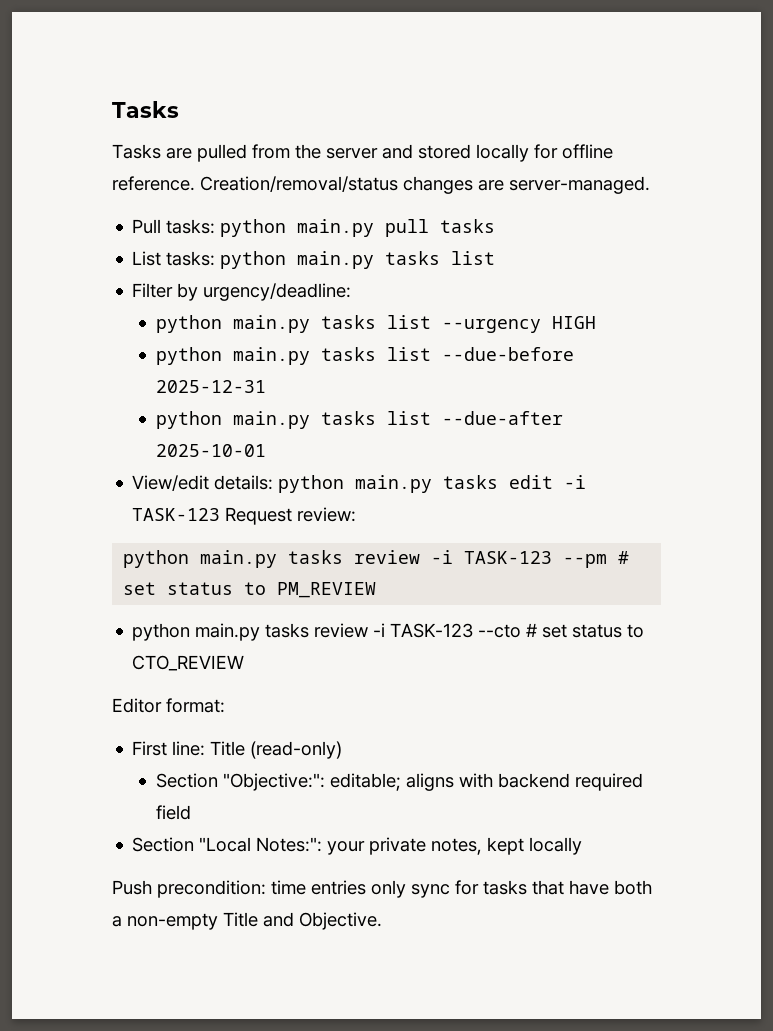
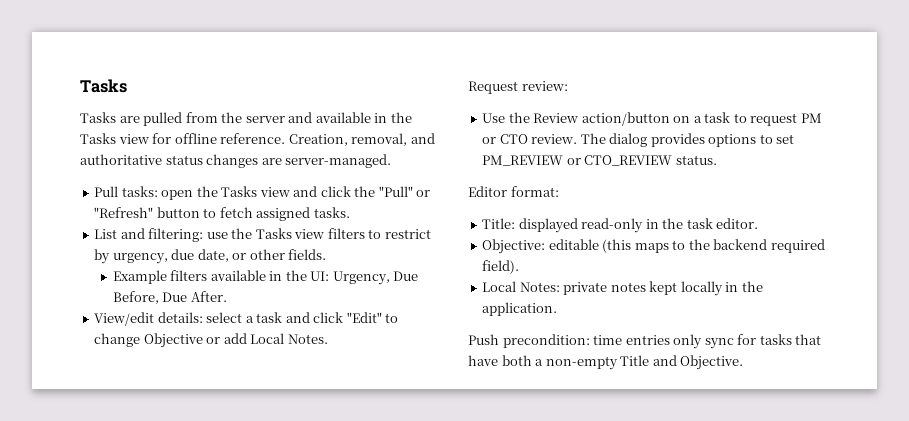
[418,144,613,162] [112,176,398,192] stored locally for offline reference. Creation/removal/status -> [315,112,412,123] [80,133,435,146] [80,154,203,165] available in the Tasks view for offline reference. Creation, removal, and authoritative status
[220,219,496,237] [132,251,496,269] [132,283,352,301] [156,315,597,333] [156,347,575,365] [156,380,267,393] [156,411,564,429] [156,444,267,457] [132,475,587,493] [132,507,357,525] [123,550,630,568] [123,582,377,598] [132,623,645,641] python main.py pull tasks // List tasks: python main.py tasks list // Filter by urgency/deadline: // python main.py tasks list --urgency HIGH // python main.py tasks list --due-before 2025-12-31 // python main.py tasks list --due-after 2025-10-01 // View/edit details: python main.py tasks edit -i TASK-123 Request review: // python main.py tasks review -i TASK-123 --pm # set status to PM_REVIEW // python main.py tasks review -i TASK-123 --cto # set status to -> [161,186,431,200] [94,207,350,221] [94,228,431,242] [94,249,327,264] [112,270,419,285] [112,291,227,304] [94,312,399,326] [94,333,328,348] [468,81,568,94] [482,112,822,126] [482,133,795,147] [482,155,581,166] open the Tasks view and click the "Pull" or "Refresh" button to fetch assigned tasks. // List and filtering: use the Tasks view filters to restrict by urgency, due date, or other fields. // Example filters available in the UI: Urgency, Due Before, Due After. // View/edit details: select a task and click "Edit" to change Objective or add Local Notes. // Request review: // Use the Review action/button on a task to request PM or CTO review. The dialog provides options to set PM_REVIEW or
(245, 663) none -> [675,155,717,165] status.
[132,741,343,759] [156,773,644,791] [156,805,192,820] [132,837,483,855] First line: Title (read-only) // Section "Objective:": editable; aligns with backend required field // Section "Local Notes:": your private notes, -> [482,218,759,233] [482,239,825,254] [482,260,520,274] [482,281,646,295] Title: displayed read-only in the task editor. // Objective: editable (this maps to the backend required field). // Local Notes: private notes
(583, 846) none -> [725,281,763,292] [482,302,558,316] in the application.

